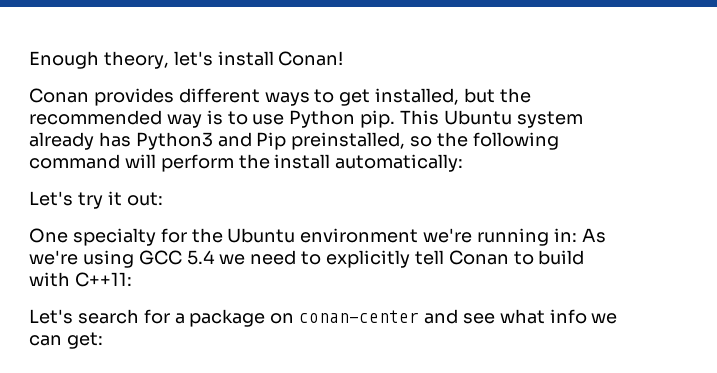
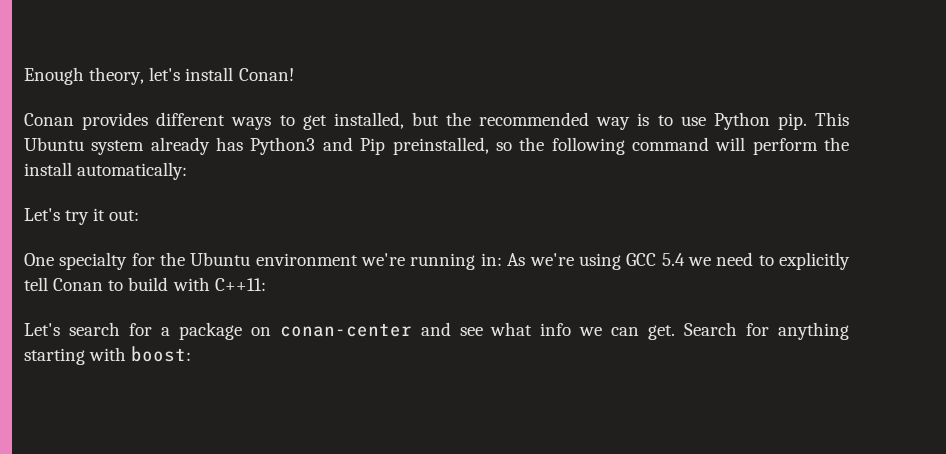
[66,332,103,349] get: -> [648,322,849,340] [24,346,192,365] get. Search for anything starting with boost:

